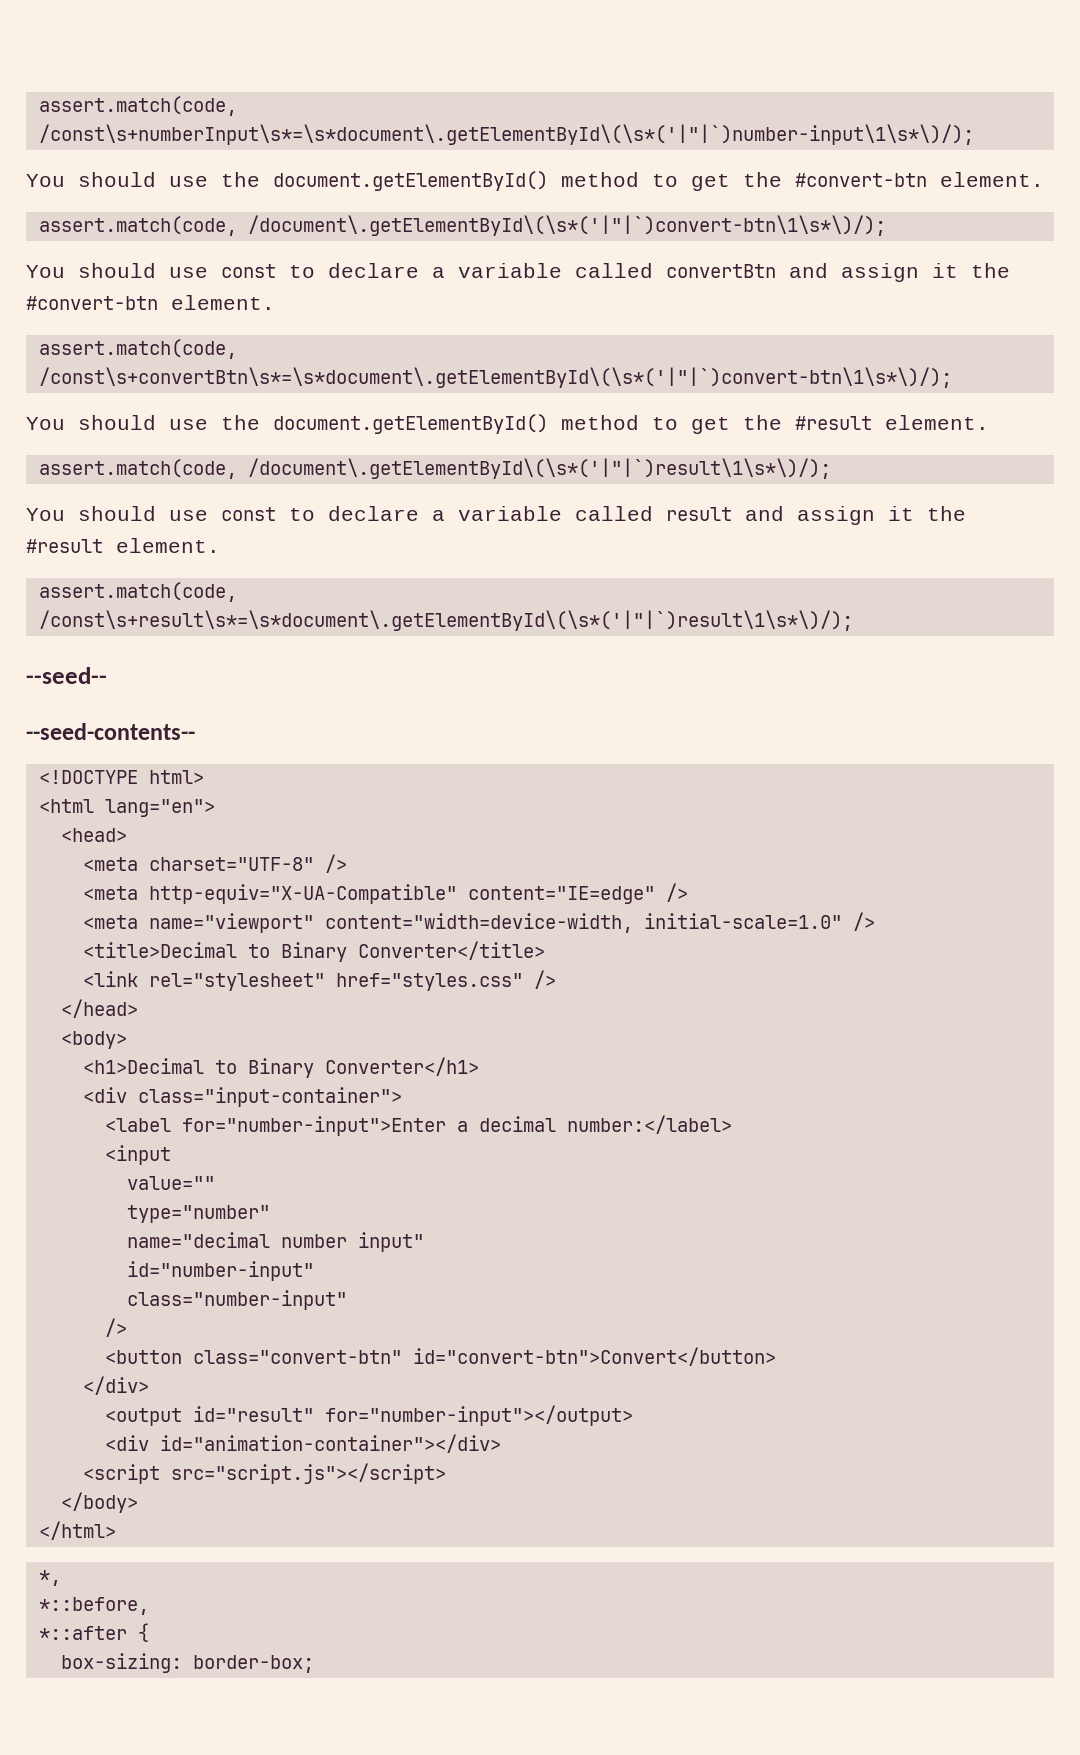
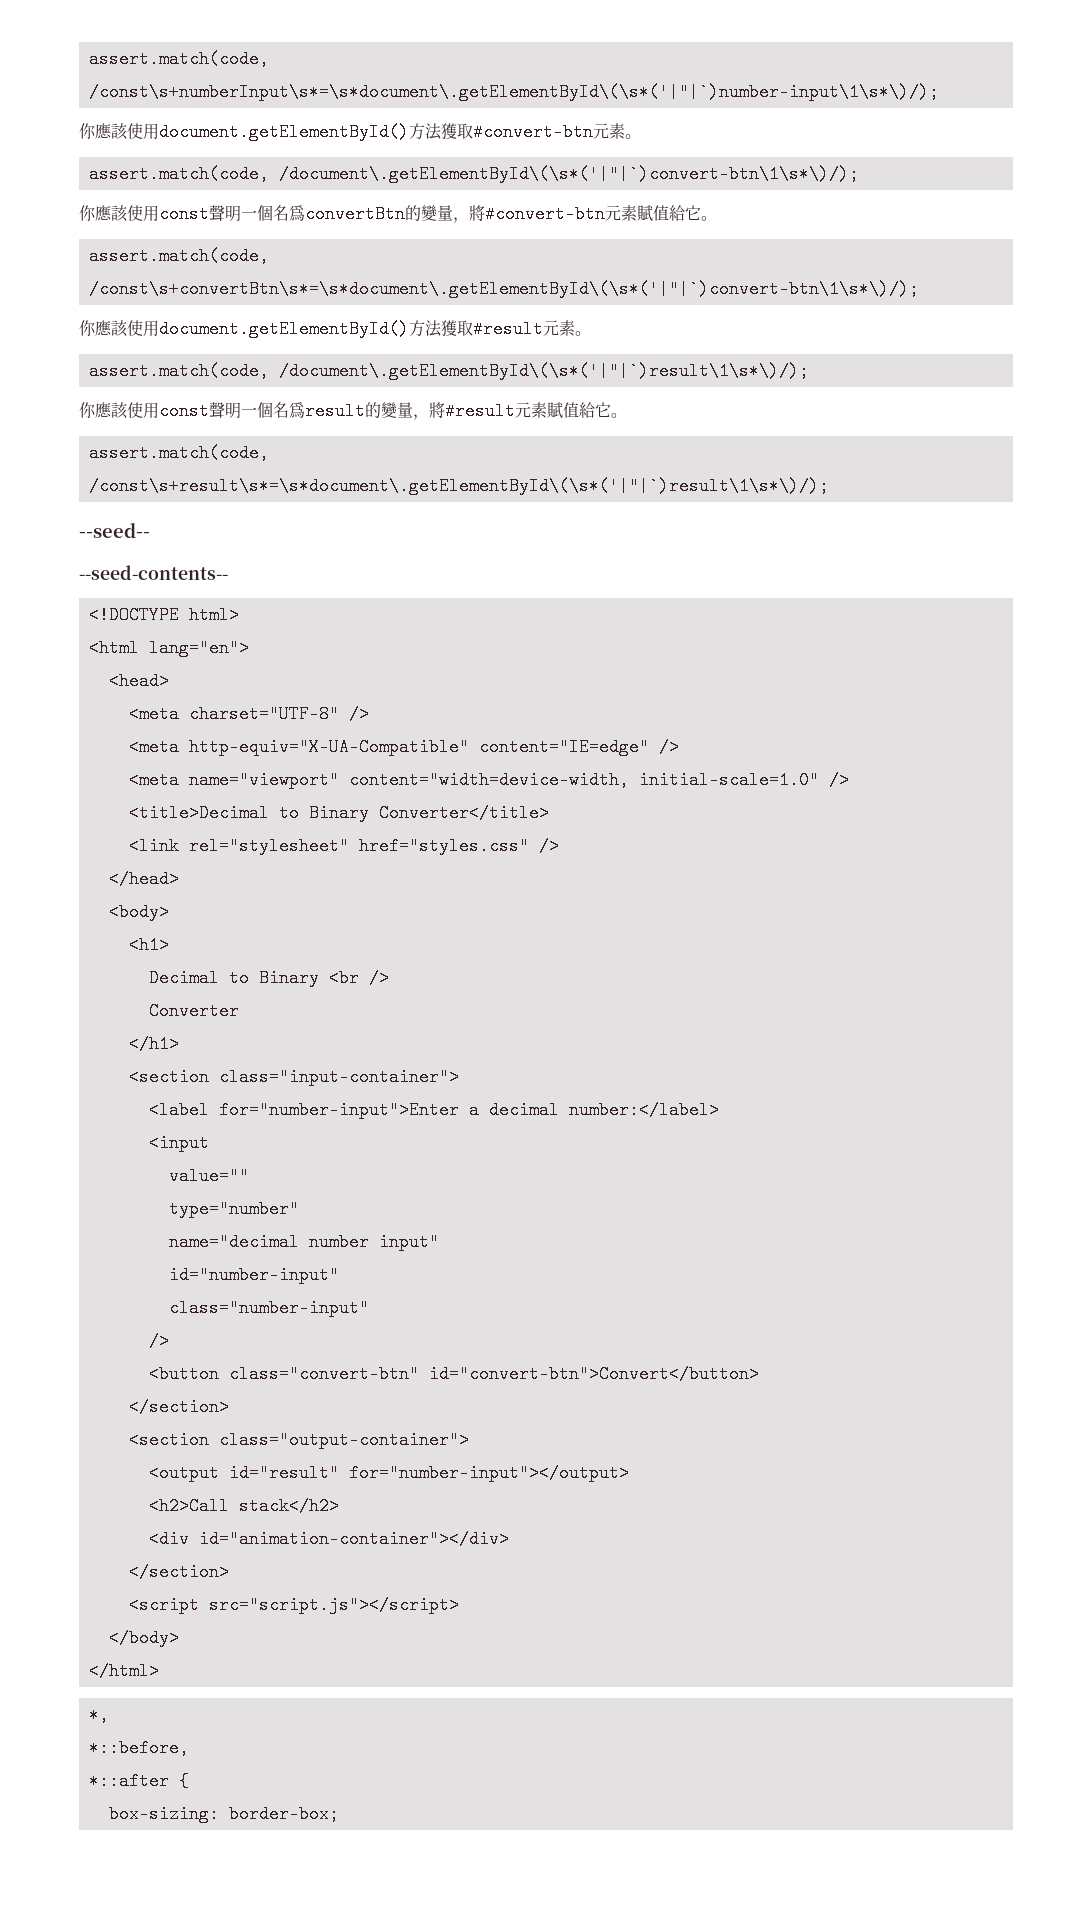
[26,171,1044,191] [38,215,886,236] [26,263,1010,282] [26,295,275,310] [38,339,237,359] [38,367,952,388] [26,414,989,434] [38,458,831,479] [26,506,966,525] [26,538,220,553] You should use the document.getElementById() method to get the #convert-btn element. // assert.match(code, /document\.getElementById\(\s*('|"|`)convert-btn\1\s*\)/); // You should use const to declare a variable called convertBtn and assign it the #convert-btn element. // assert.match(code, /const\s+convertBtn\s*=\s*document\.getElementById\(\s*('|"|`)convert-btn\1\s*\)/); // You should use the document.getElementById() method to get the #result element. // assert.match(code, /document\.getElementById\(\s*('|"|`)result\1\s*\)/); // You should use const to declare a variable called result and assign it the #result element. -> [79,123,641,141] [88,165,859,183] [79,205,717,223] [88,247,269,265] [88,280,919,298] [79,320,591,338] [88,362,809,380] [79,402,627,420] 你應該使用document.getElementById()方法獲取#convert-btn元素。 // assert.match(code, /document\.getElementById\(\s*('|"|`)convert-btn\1\s*\)/); // 你應該使用const聲明一個名爲convertBtn的變量，將#convert-btn元素賦值給它。 // assert.match(code, /const\s+convertBtn\s*=\s*document\.getElementById\(\s*('|"|`)convert-btn\1\s*\)/); // 你應該使用document.getElementById()方法獲取#result元素。 // assert.match(code, /document\.getElementById\(\s*('|"|`)result\1\s*\)/); // 你應該使用const聲明一個名爲result的變量，將#result元素賦值給它。
[82,1057,479,1078] [82,1087,127,1103] <h1>Decimal to Binary Converter</h1> // <div -> [128,936,169,954] [148,969,389,987] [148,1002,239,1020] [128,1035,179,1053] [128,1068,209,1086] <h1> // Decimal to Binary <br /> // Converter // </h1> // <section
[82,1376,149,1395] </div> -> [128,1398,229,1416] [128,1431,469,1449] </section> // <section class="output-container">
(633, 1415) none -> [148,1497,339,1515] // <h2>Call stack</h2>
(501, 1443) none -> [128,1563,229,1581] // </section>

